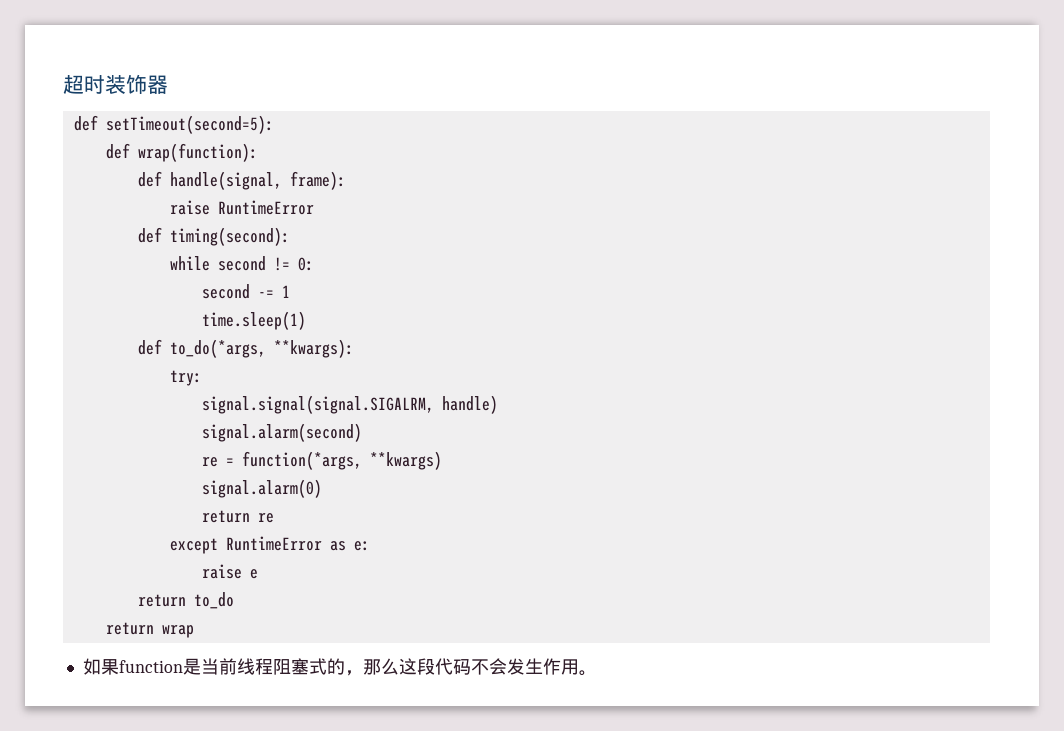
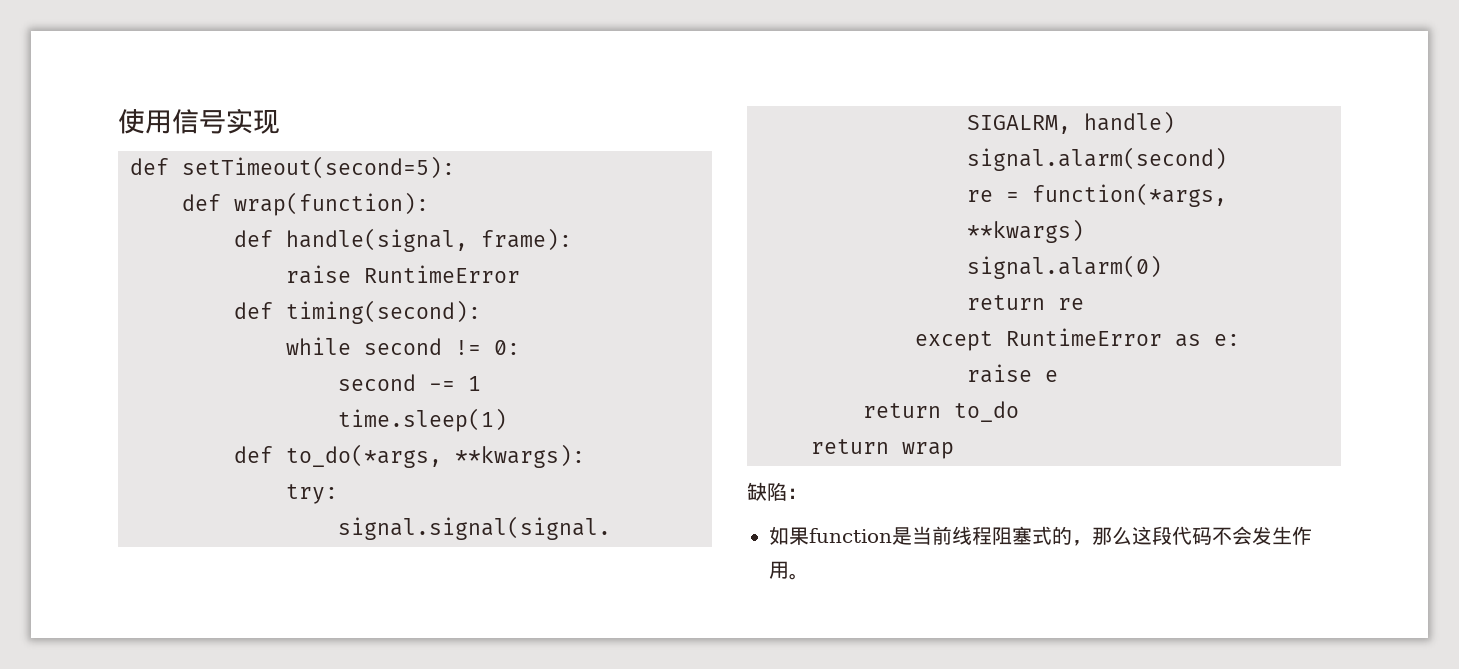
[63,74,168,95] 超时装饰器 -> [118,108,280,134] 使用信号实现
(194, 631) none -> [747,482,807,501] // 缺陷：

